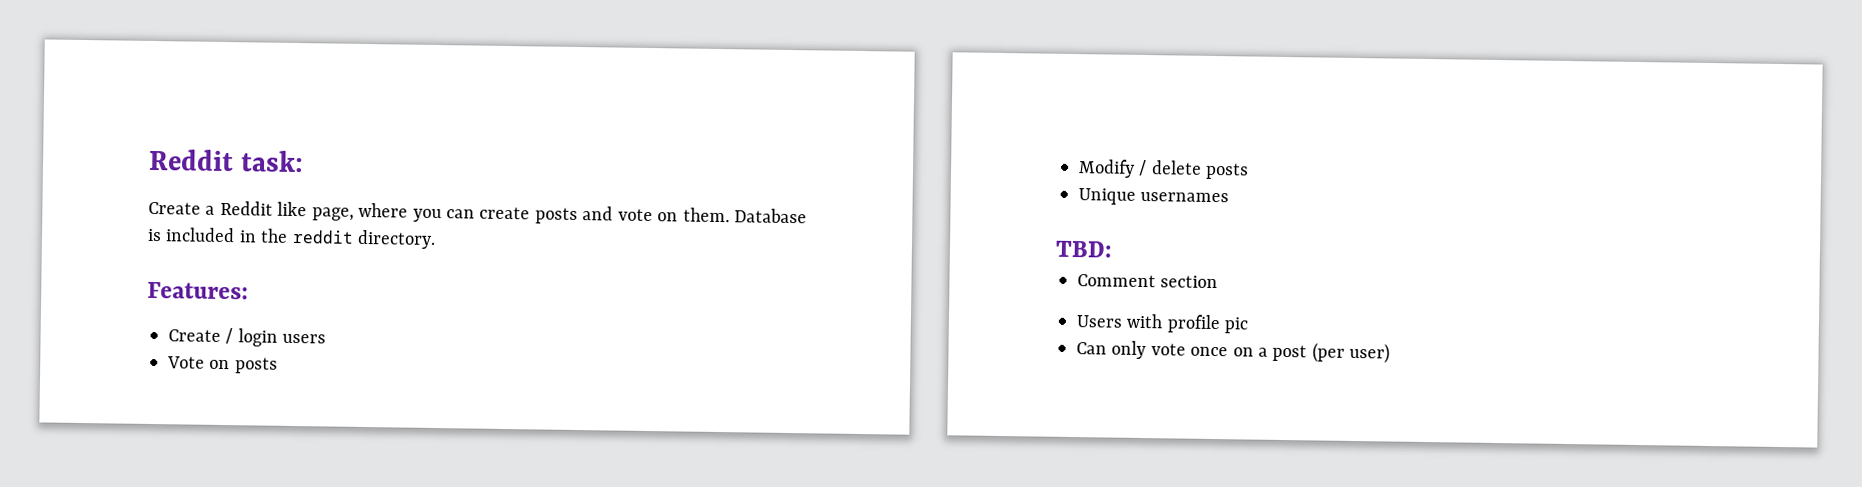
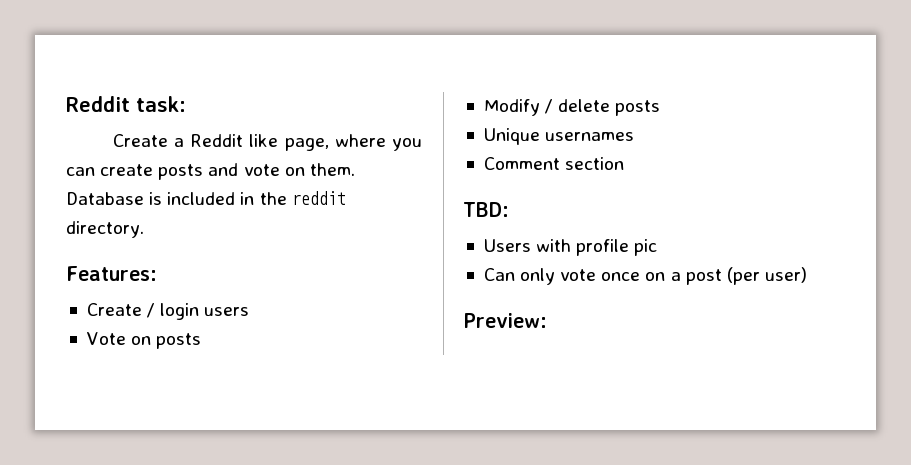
[1055,240,1113,258] // TBD: -> (635, 136) none
(1219, 282) none -> [463,202,509,217] // TBD:
(1391, 353) none -> [463,313,547,328] // Preview:

